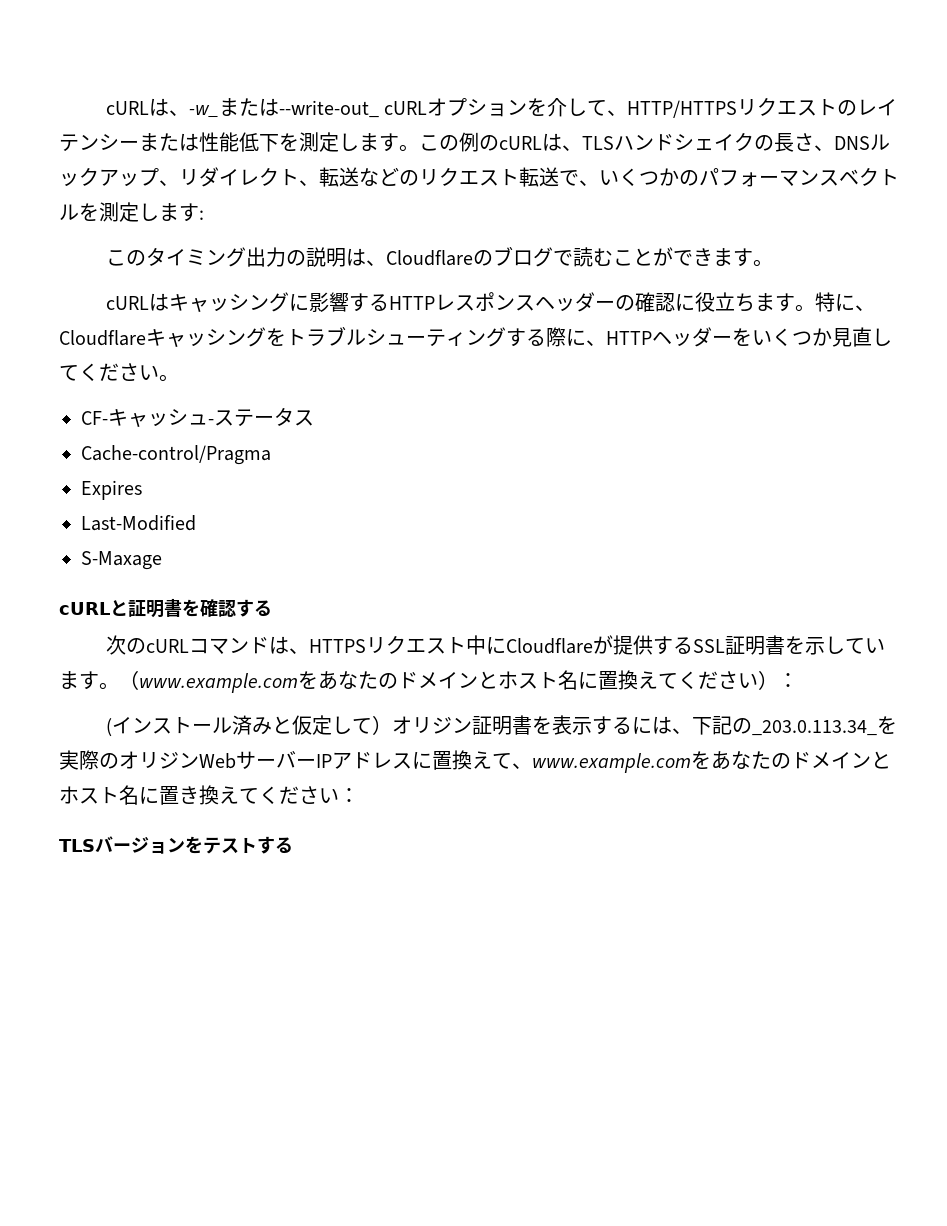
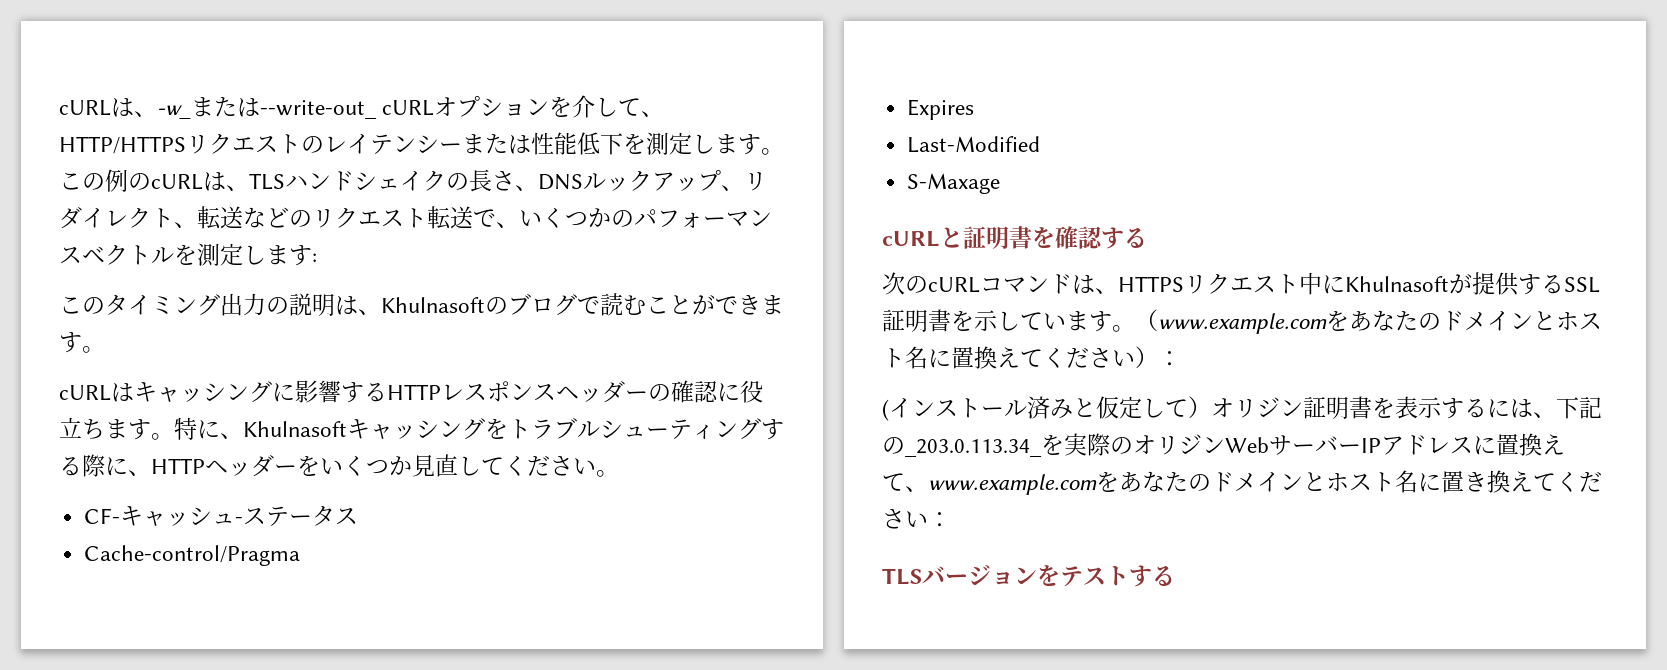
[386,250,474,266] Cloudflare -> [381,297,485,313] Khulnasoft
[59,330,146,346] Cloudflare -> [243,421,347,437] Khulnasoft
[506,638,594,654] Cloudflare -> [1345,276,1449,292] Khulnasoft

